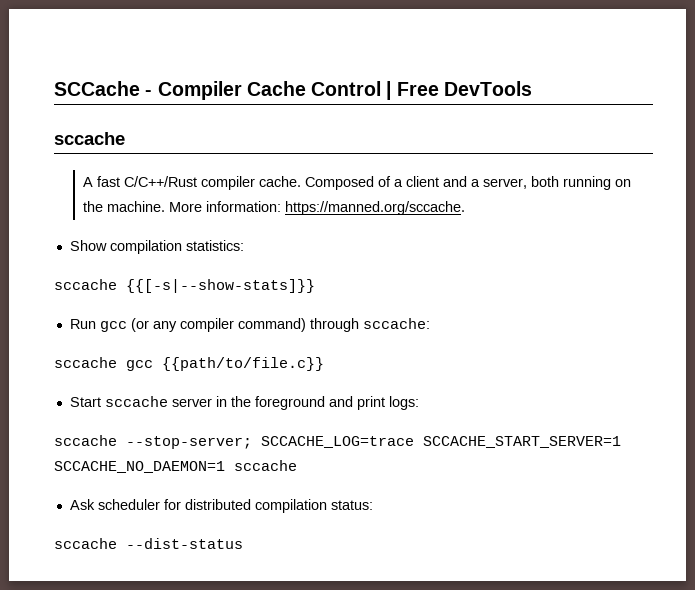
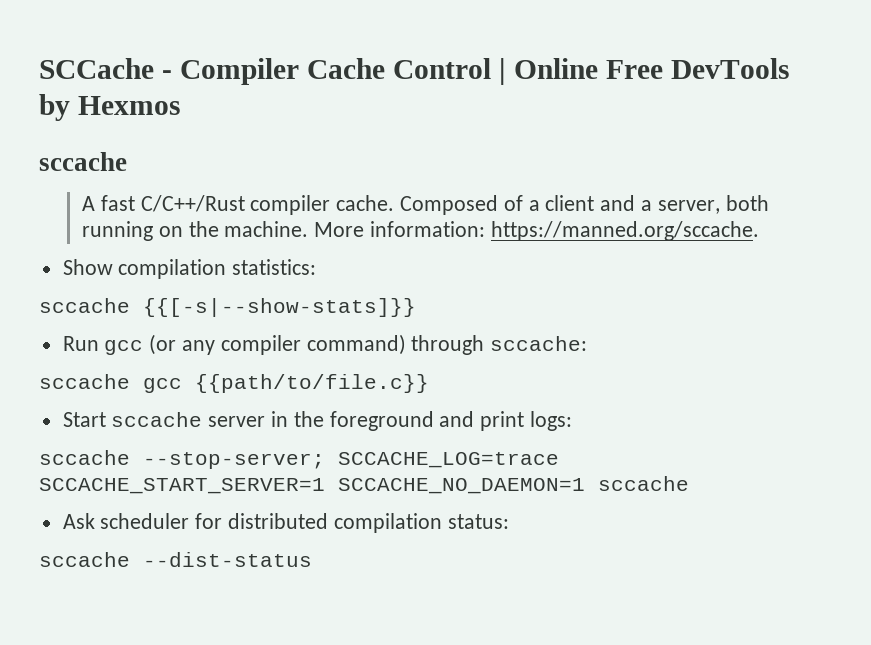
(392, 90) none -> [513,58,598,79] Online
(532, 88) none -> [39,94,180,121] by Hexmos

